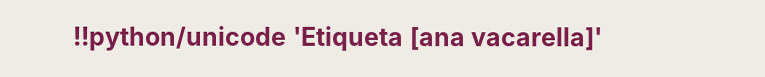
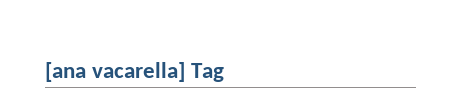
[72,25,604,52] !!python/unicode 'Etiqueta [ana vacarella]' -> [45,62,225,82] [ana vacarella] Tag

